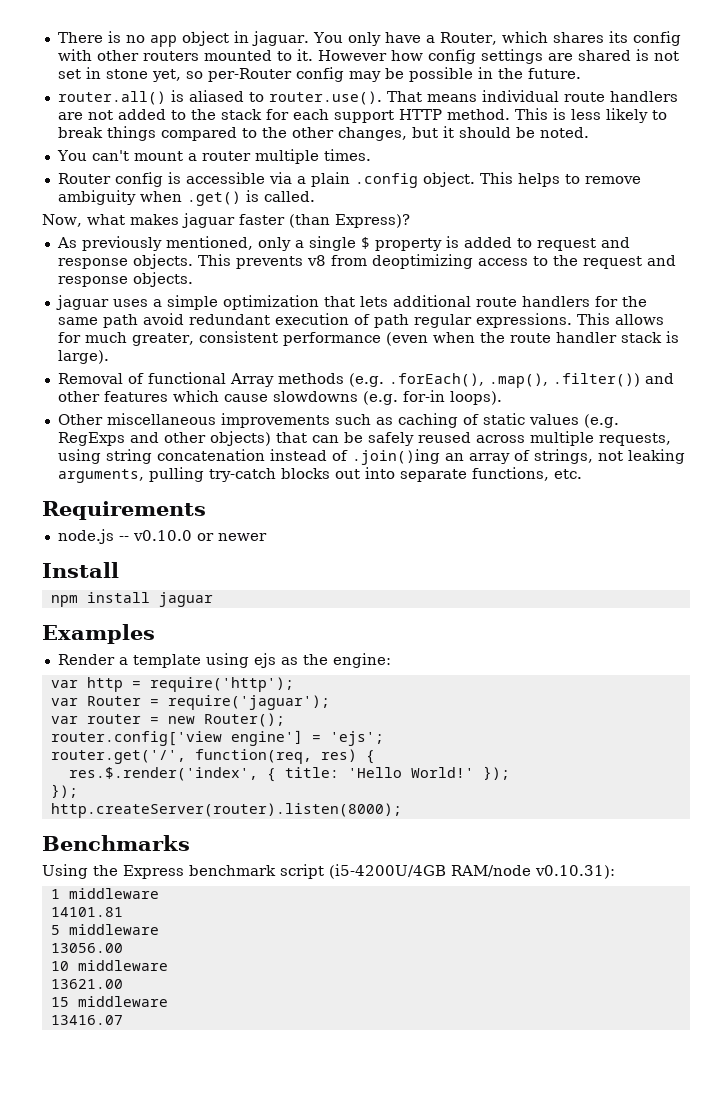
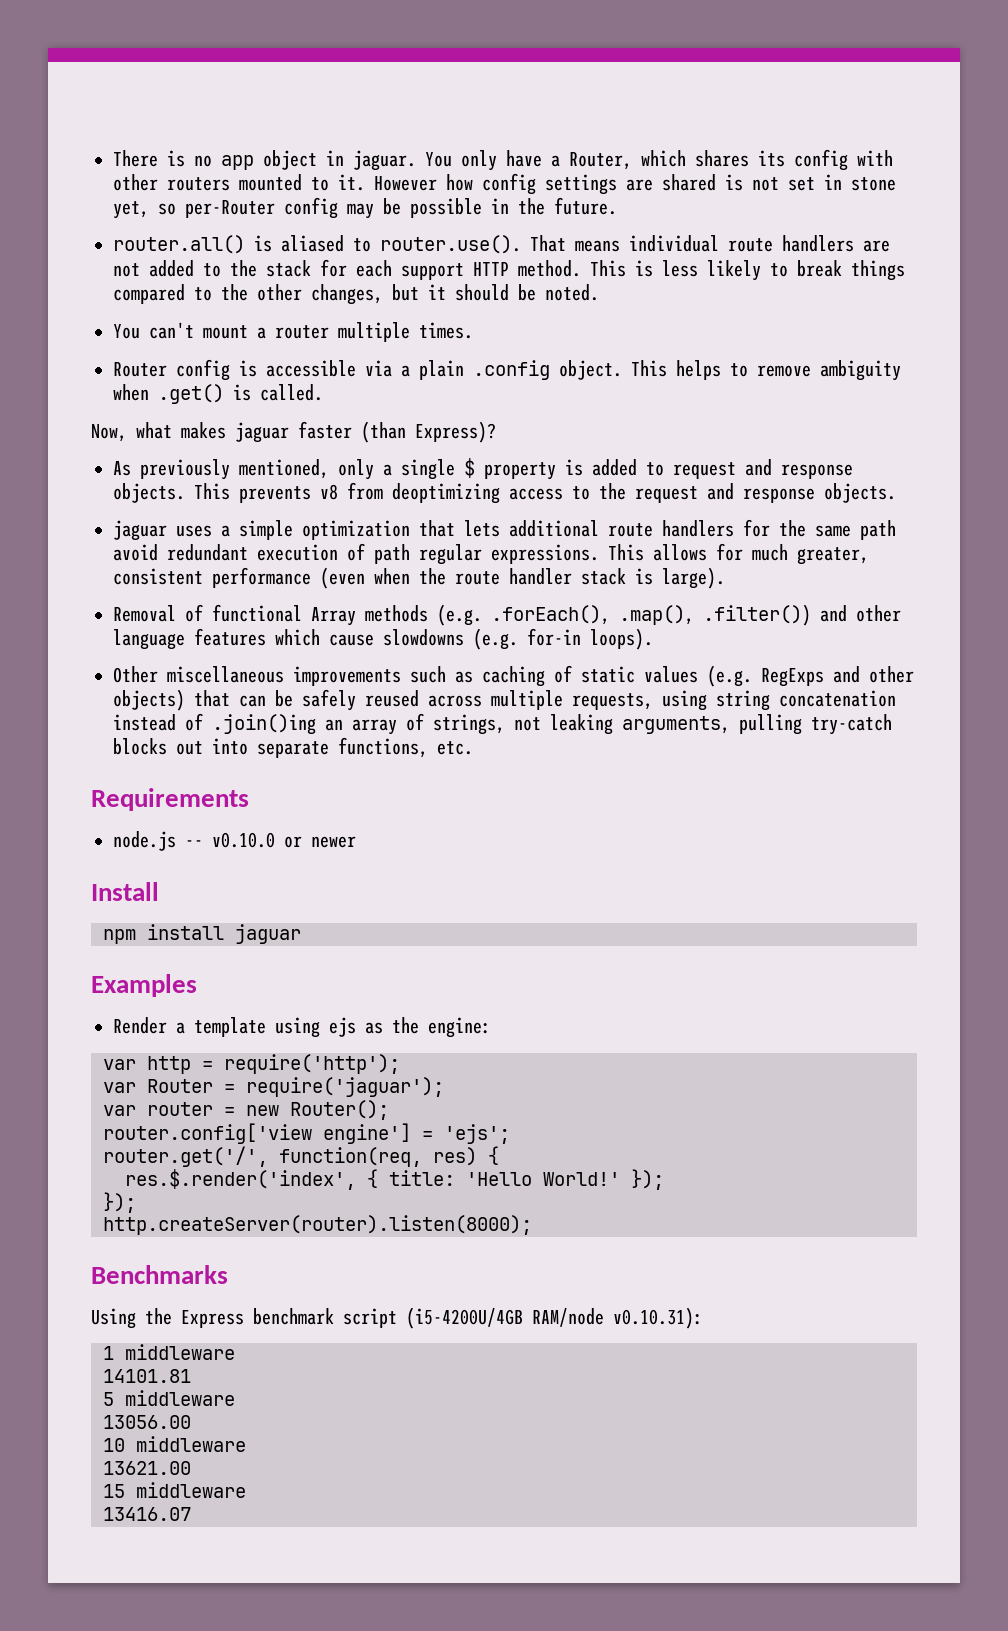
(100, 396) none -> [113,629,185,650] language

